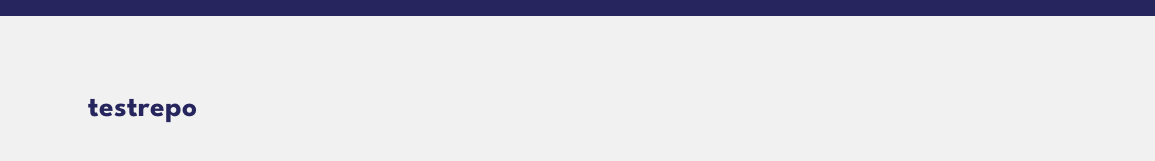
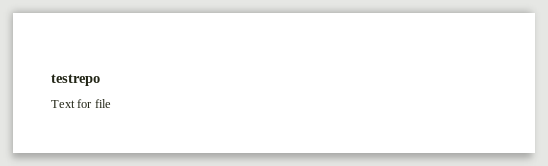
(197, 110) none -> [51,99,111,108] // Text for file

